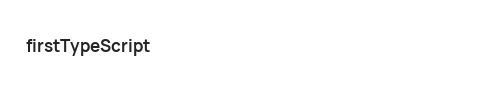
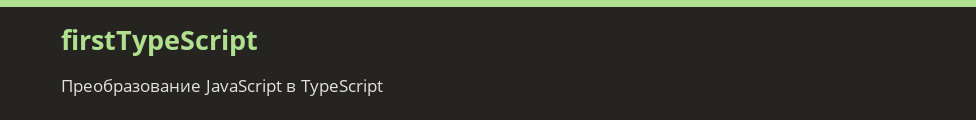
(150, 47) none -> [61,79,383,96] // Преобразование JavaScript в TypeScript

